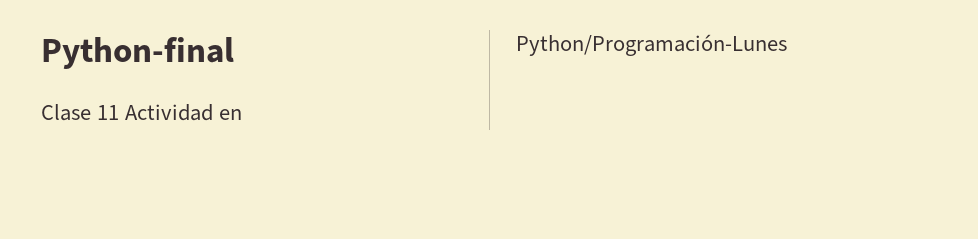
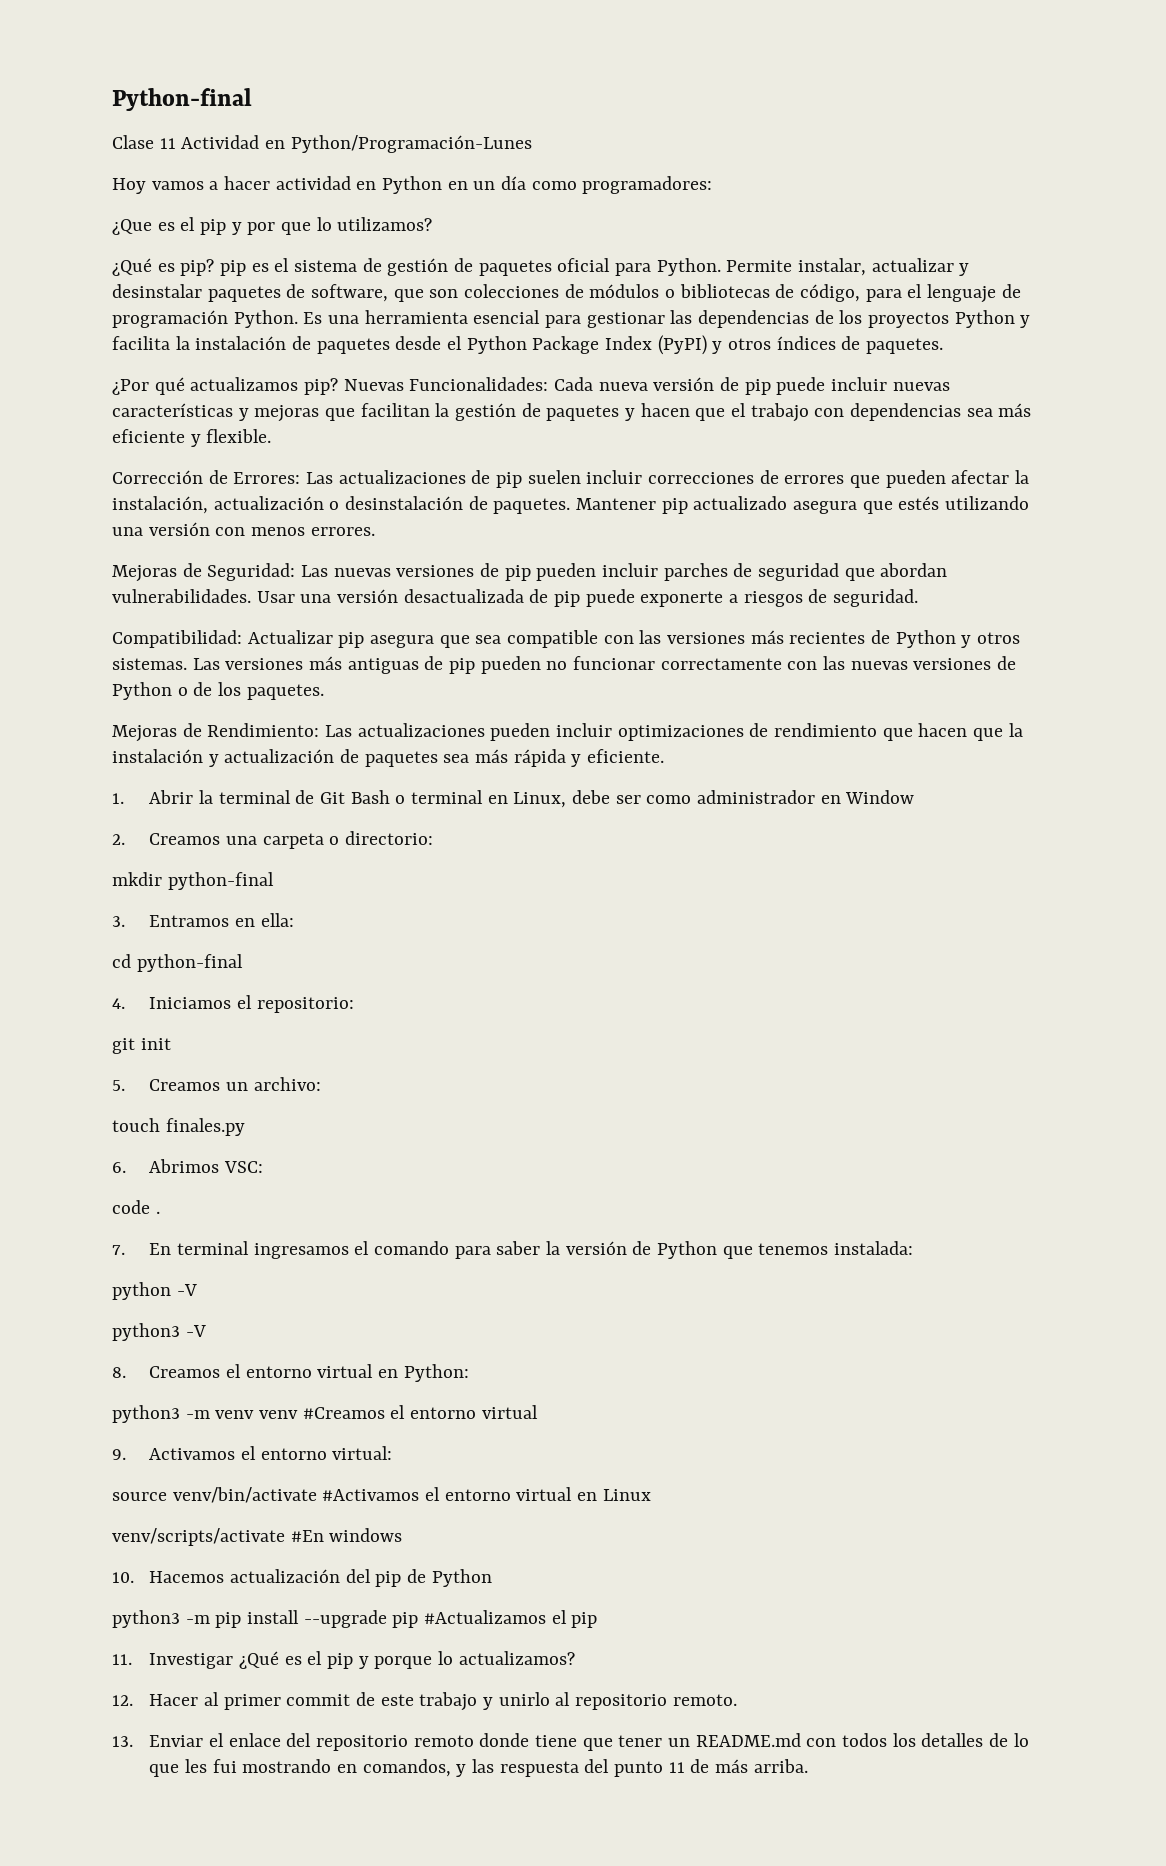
(787, 45) none -> [112,176,713,194] [112,217,433,235] [112,258,970,276] [112,284,1021,303] [112,310,1031,328] [112,335,944,355] [112,377,950,395] [112,403,1032,422] [112,429,272,447] [112,470,1030,488] [112,496,1030,514] [112,522,375,536] [112,563,948,582] [112,589,919,607] [112,630,1021,648] [112,656,1017,674] [112,682,324,700] [112,723,1023,742] [112,749,665,767] [112,790,915,808] [112,831,433,849] [112,872,274,890] [112,913,294,927] [112,954,243,972] [112,995,354,1013] [112,1038,171,1054] [112,1077,321,1091] [112,1118,245,1136] [112,1159,263,1173] [112,1200,160,1214] [112,1241,913,1259] [112,1282,197,1300] [112,1323,206,1341] [112,1364,469,1382] [112,1405,538,1423] [112,1446,393,1460] [112,1487,651,1503] [112,1528,403,1546] [112,1569,492,1587] [112,1610,598,1628] [112,1651,575,1669] [112,1692,737,1711] [112,1733,1029,1751] [149,1759,808,1777] // Hoy vamos a hacer actividad en Python en un día como programadores: // ¿Que es el pip y por que lo utilizamos? // ¿Qué es pip? pip es el sistema de gestión de paquetes oficial para Python. Permite instalar, actualizar y desinstalar paquetes de software, que son colecciones de módulos o bibliotecas de código, para el lenguaje de programación Python. Es una herramienta esencial para gestionar las dependencias de los proyectos Python y facilita la instalación de paquetes desde el Python Package Index (PyPI) y otros índices de paquetes. // ¿Por qué actualizamos pip? Nuevas Funcionalidades: Cada nueva versión de pip puede incluir nuevas características y mejoras que facilitan la gestión de paquetes y hacen que el trabajo con dependencias sea más eficiente y flexible. // Corrección de Errores: Las actualizaciones de pip suelen incluir correcciones de errores que pueden afectar la instalación, actualización o desinstalación de paquetes. Mantener pip actualizado asegura que estés utilizando una versión con menos errores. // Mejoras de Seguridad: Las nuevas versiones de pip pueden incluir parches de seguridad que abordan vulnerabilidades. Usar una versión desactualizada de pip puede exponerte a riesgos de seguridad. // Compatibilidad: Actualizar pip asegura que sea compatible con las versiones más recientes de Python y otros sistemas. Las versiones más antiguas de pip pueden no funcionar correctamente con las nuevas versiones de Python o de los paquetes. // Mejoras de Rendimiento: Las actualizaciones pueden incluir optimizaciones de rendimiento que hacen que la instalación y actualización de paquetes sea más rápida y eficiente. // 1. Abrir la terminal de Git Bash o terminal en Linux, debe ser como administrador en Window // 2. Creamos una carpeta o directorio: // mkdir python-final // 3. Entramos en ella: // cd python-final // 4. Iniciamos el repositorio: // git init // 5. Creamos un archivo: // touch finales.py // 6. Abrimos VSC: // code . // 7. En terminal ingresamos el comando para saber la versión de Python que tenemos instalada: // python -V // python3 -V // 8. Creamos el entorno virtual en Python: // python3 -m venv venv #Creamos el entorno virtual // 9. Activamos el entorno virtual: // source venv/bin/activate #Activamos el entorno virtual en Linux // venv/scripts/activate #En windows // 10. Hacemos actualización del pip de Python // python3 -m pip install --upgrade pip #Actualizamos el pip // 11. Investigar ¿Qué es el pip y porque lo actualizamos? // 12. Hacer al primer commit de este trabajo y unirlo al repositorio remoto. // 13. Enviar el enlace del repositorio remoto donde tiene que tener un README.md con todos los detalles de lo que les fui mostrando en comandos, y las respuesta del punto 11 de más arriba.

